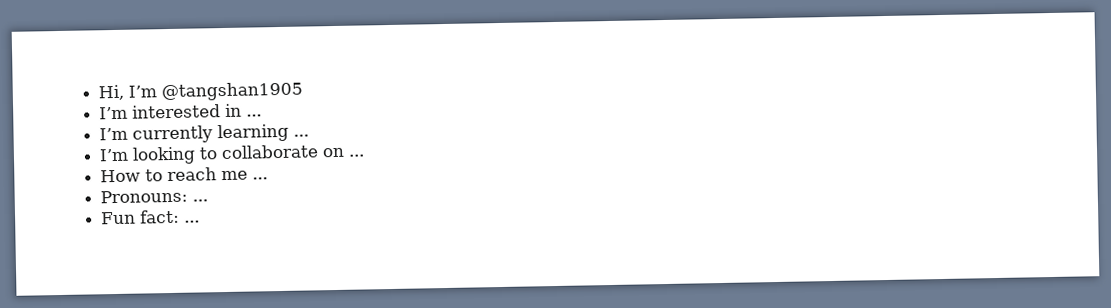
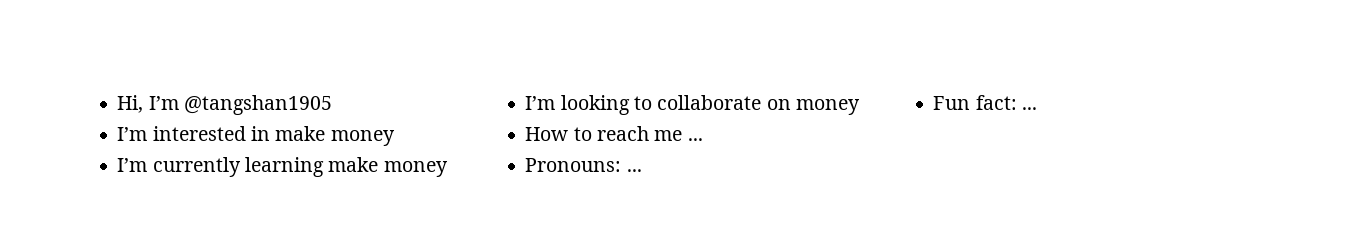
[246,114,263,117] ... -> [275,126,395,146] make money
[293,134,310,137] ... -> [328,157,448,177] make money
[348,154,366,157] ... -> [795,99,860,115] money

